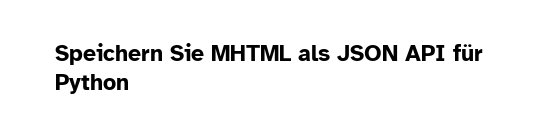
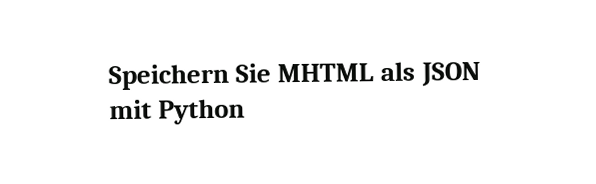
[405,44,483,61] API für -> [109,99,152,120] mit

